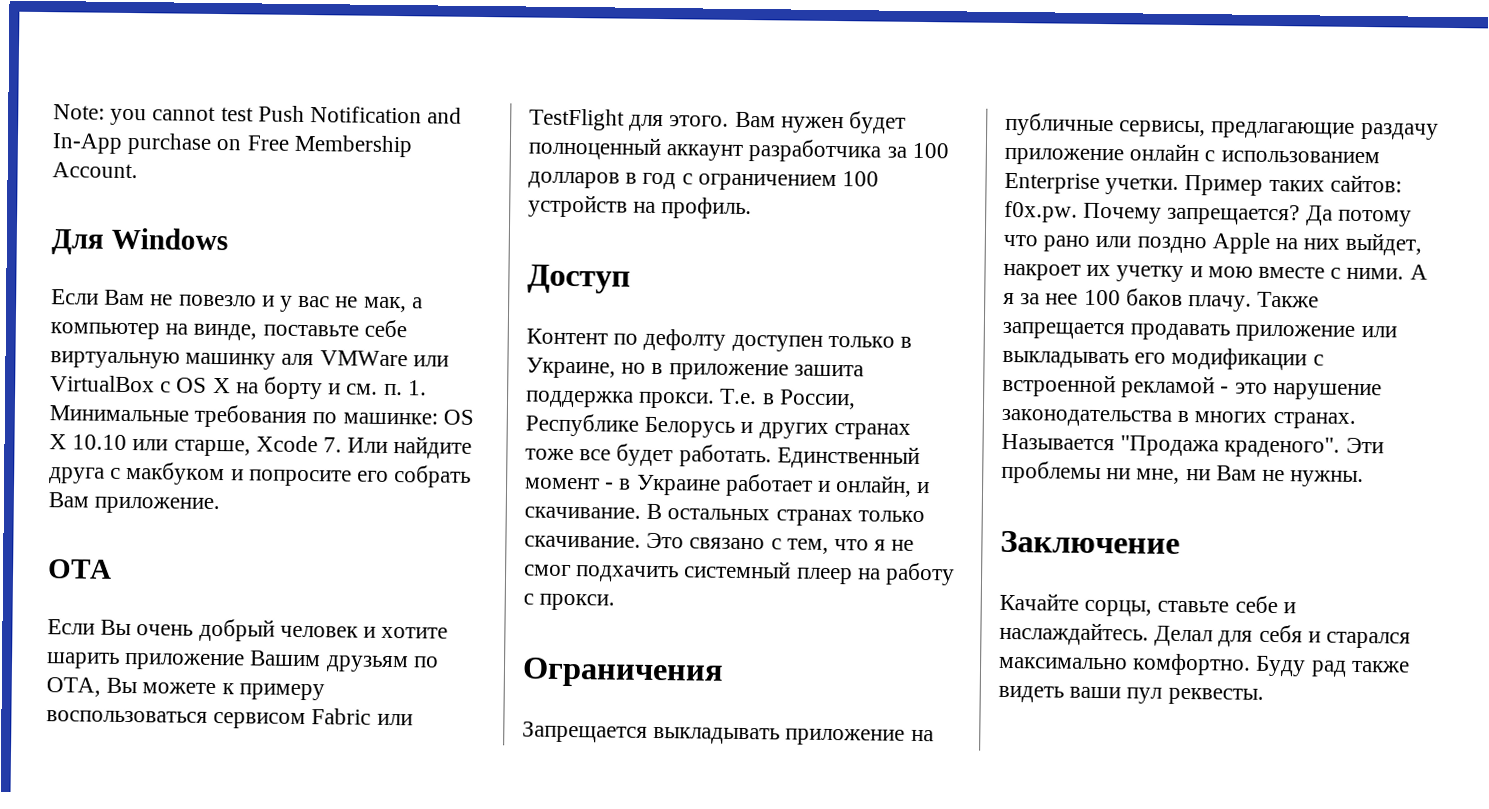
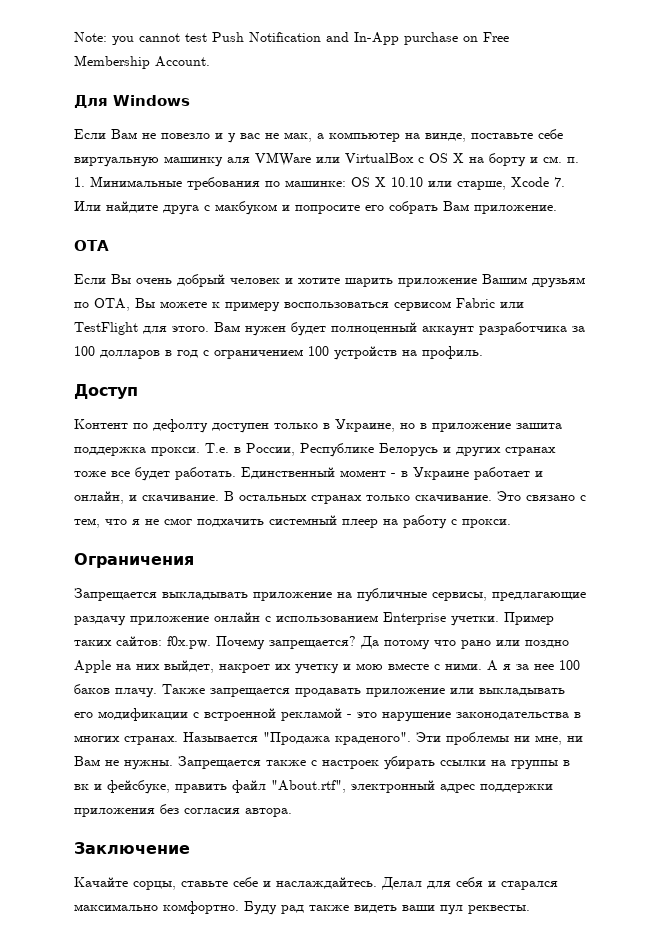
(1365, 479) none -> [178,756,570,770] [74,780,553,794] [74,804,292,817] Запрещается также с настроек убирать ссылки на группы в вк и фейсбуке, править файл "About.rtf", электронный адрес поддержки приложения без согласия автора.

